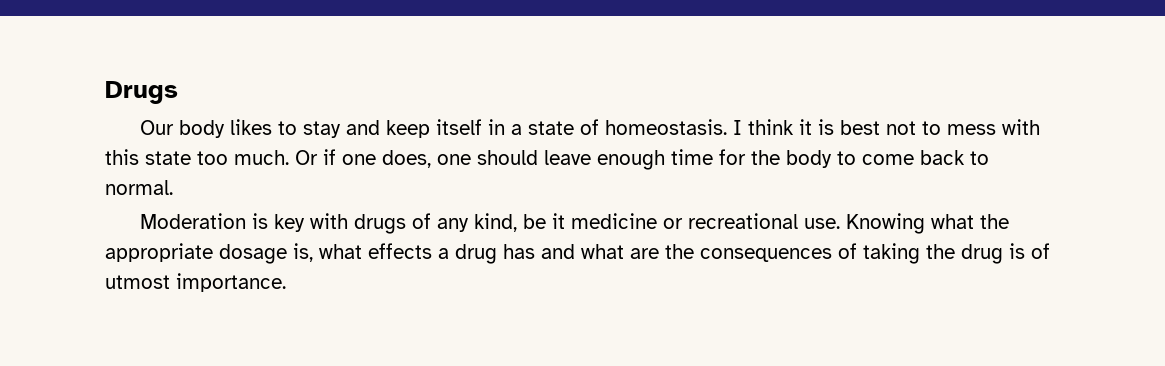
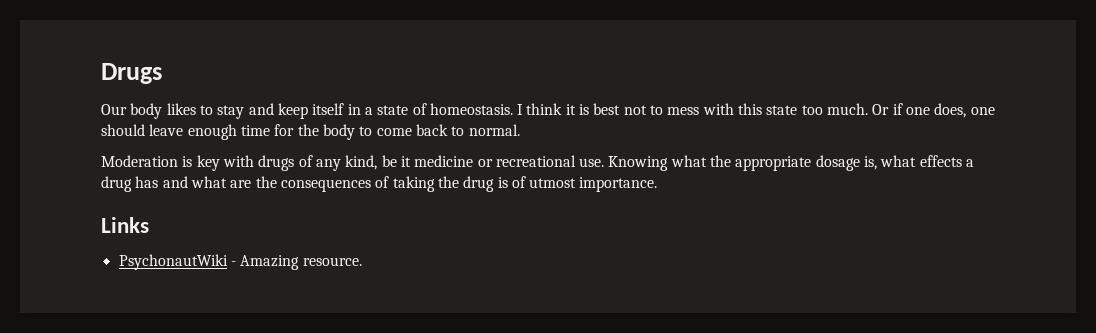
(286, 282) none -> [101,217,149,233] [118,254,362,270] // Links // PsychonautWiki - Amazing resource.

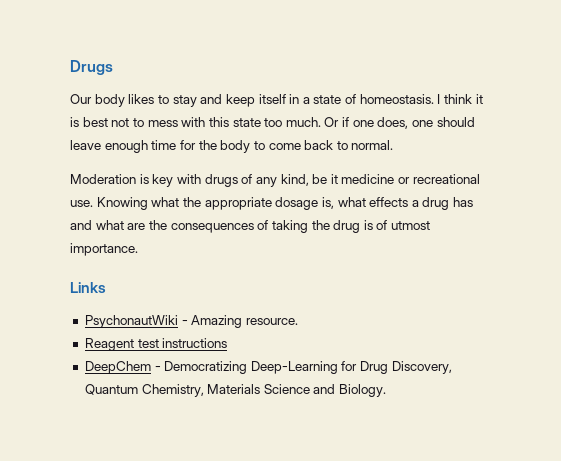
(362, 261) none -> [84,338,228,351] [84,361,452,374] [84,384,387,397] // Reagent test instructions // DeepChem - Democratizing Deep-Learning for Drug Discovery, Quantum Chemistry, Materials Science and Biology.

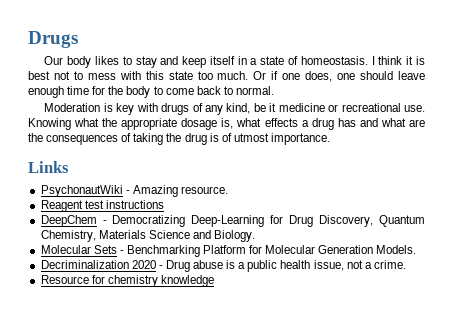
(387, 390) none -> [40,245,417,257] [40,260,406,272] [40,275,214,287] // Molecular Sets - Benchmarking Platform for Molecular Generation Models. // Decriminalization 2020 - Drug abuse is a public health issue, not a crime. // Resource for chemistry knowledge

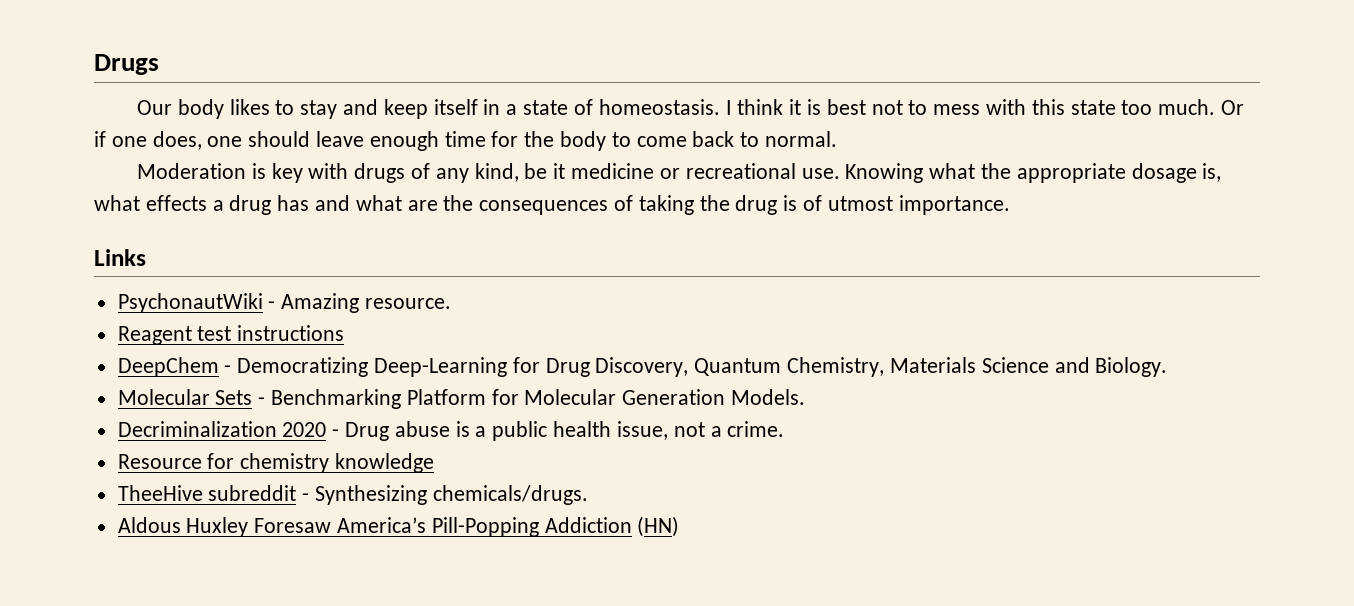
(214, 281) none -> [117,485,588,505] [117,516,680,537] // TheeHive subreddit - Synthesizing chemicals/drugs. // Aldous Huxley Foresaw America’s Pill-Popping Addiction (HN)

